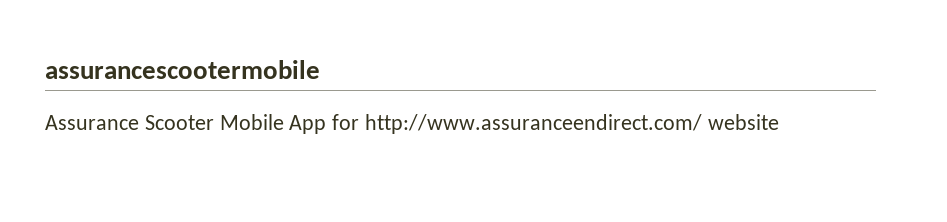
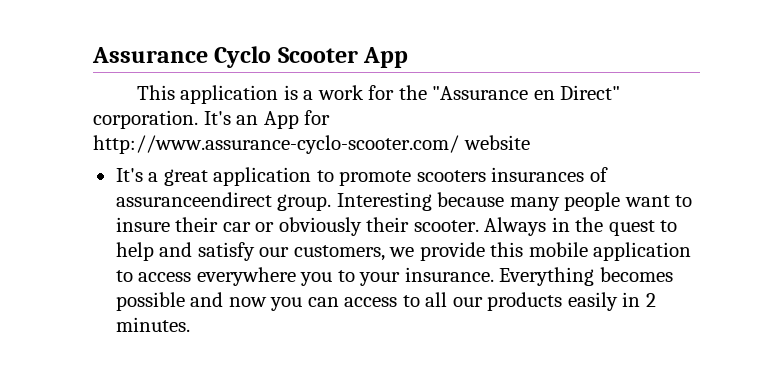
[45,60,320,79] [45,114,284,130] assurancescootermobile // Assurance Scooter Mobile -> [92,46,409,68] [136,85,621,104] [93,110,259,129] Assurance Cyclo Scooter App // This application is a work for the "Assurance en Direct" corporation. It's an
[365,114,703,134] http://www.assuranceendirect.com/ -> [93,135,459,154] http://www.assurance-cyclo-scooter.com/
(779, 122) none -> [115,167,608,186] [115,192,693,211] [115,217,678,236] [115,242,692,261] [115,267,673,286] [115,292,656,311] [115,317,190,332] // It's a great application to promote scooters insurances of assuranceendirect group. Interesting because many people want to insure their car or obviously their scooter. Always in the quest to help and satisfy our customers, we provide this mobile application to access everywhere you to your insurance. Everything becomes possible and now you can access to all our products easily in 2 minutes.

